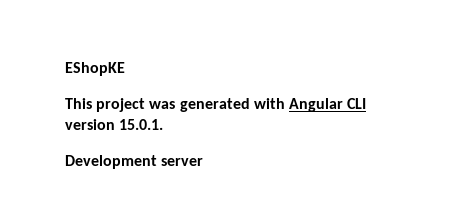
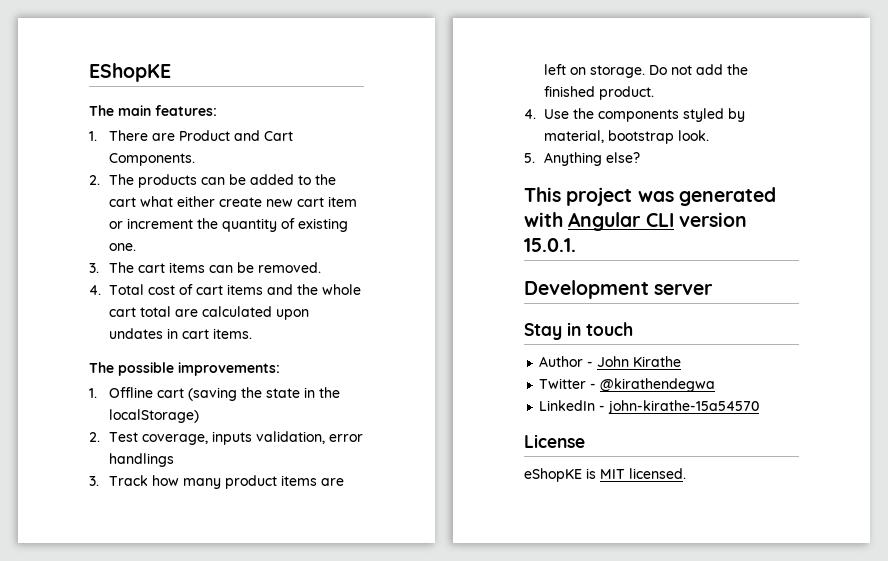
(125, 69) none -> [89,105,217,116] [89,130,293,141] [108,153,195,166] [89,174,336,188] [108,196,357,207] [108,218,348,232] [108,243,136,251] [89,262,321,273] [89,284,361,295] [108,306,309,320] [108,328,252,339] [89,362,280,376] [89,387,340,401] [108,409,199,423] [89,431,363,445] [108,453,174,467] [89,475,344,489] [543,64,748,78] [543,86,654,100] [524,108,745,122] [543,130,709,144] [524,152,640,166] // The main features: // 1. There are Product and Cart Components. // 2. The products can be added to the cart what either create new cart item or increment the quantity of existing one. // 3. The cart items can be removed. // 4. Total cost of cart items and the whole cart total are calculated upon undates in cart items. // The possible improvements: // 1. Offline cart (saving the state in the localStorage) // 2. Test coverage, inputs validation, error handlings // 3. Track how many product items are left on storage. Do not add the finished product. // 4. Use the components styled by material, bootstrap look. // 5. Anything else?
(204, 162) none -> [524,322,633,340] [539,356,682,367] [539,378,716,392] [539,400,760,414] [524,434,585,448] [524,468,686,482] // Stay in touch // Author - John Kirathe // Twitter - @kirathendegwa // LinkedIn - john-kirathe-15a54570 // License // eShopKE is MIT licensed.

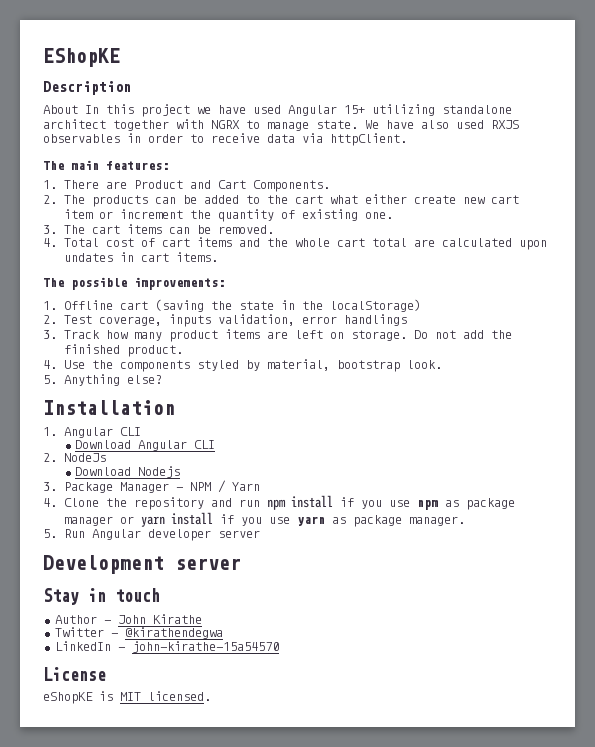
(171, 72) none -> [43,81,131,95] [43,104,512,117] [43,119,519,131] [43,133,407,146] // Description // About In this project we have used Angular 15+ utilizing standalone architect together with NGRX to manage state. We have also used RXJS observables in order to receive data via httpClient.
[524,187,776,206] [524,212,747,231] [524,238,576,252] This project was generated with Angular CLI version 15.0.1. -> [43,400,175,415] [43,427,141,438] [75,440,216,451] [43,453,106,462] [75,466,181,478] [43,480,260,493] [43,495,515,510] [63,512,465,527] [43,529,260,541] Installation // 1. Angular CLI // Download Angular CLI // 2. NodeJs // Download Nodejs // 3. Package Manager - NPM / Yarn // 4. Clone the repository and run npm install if you use npm as package manager or yarn install if you use yarn as package manager. // 5. Run Angular developer server

